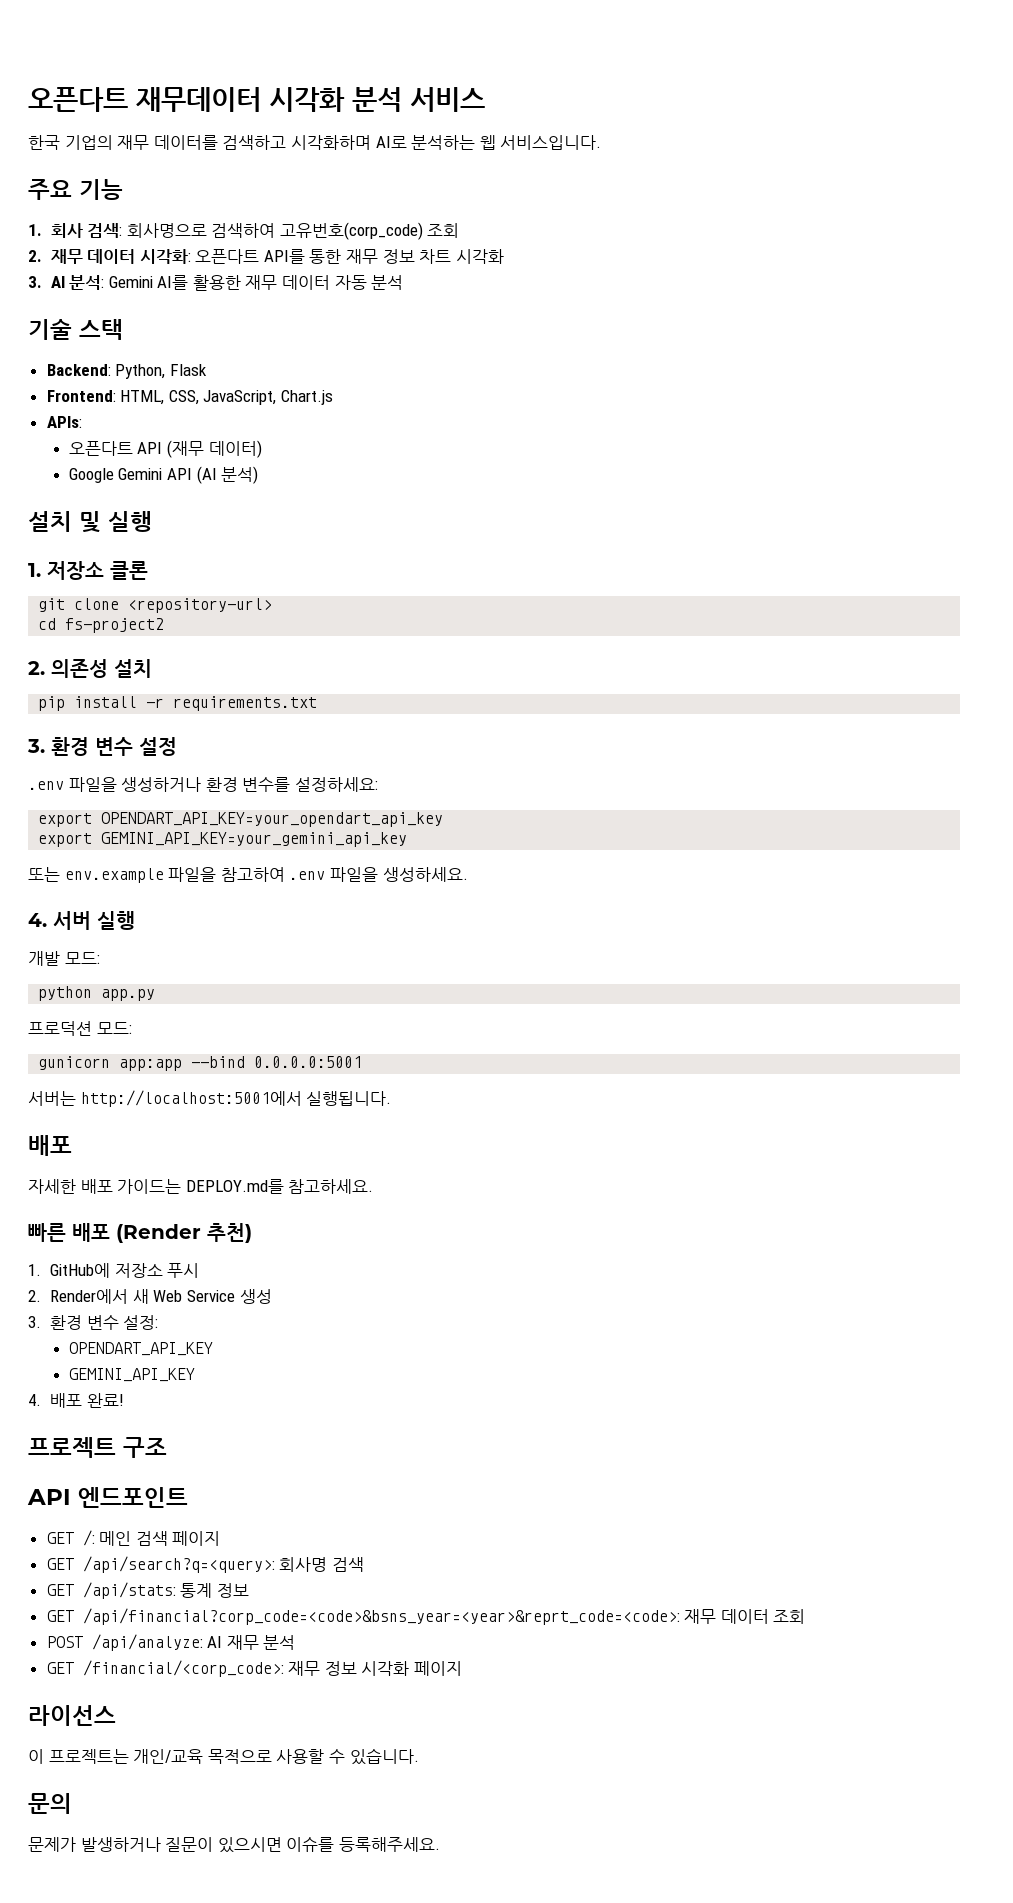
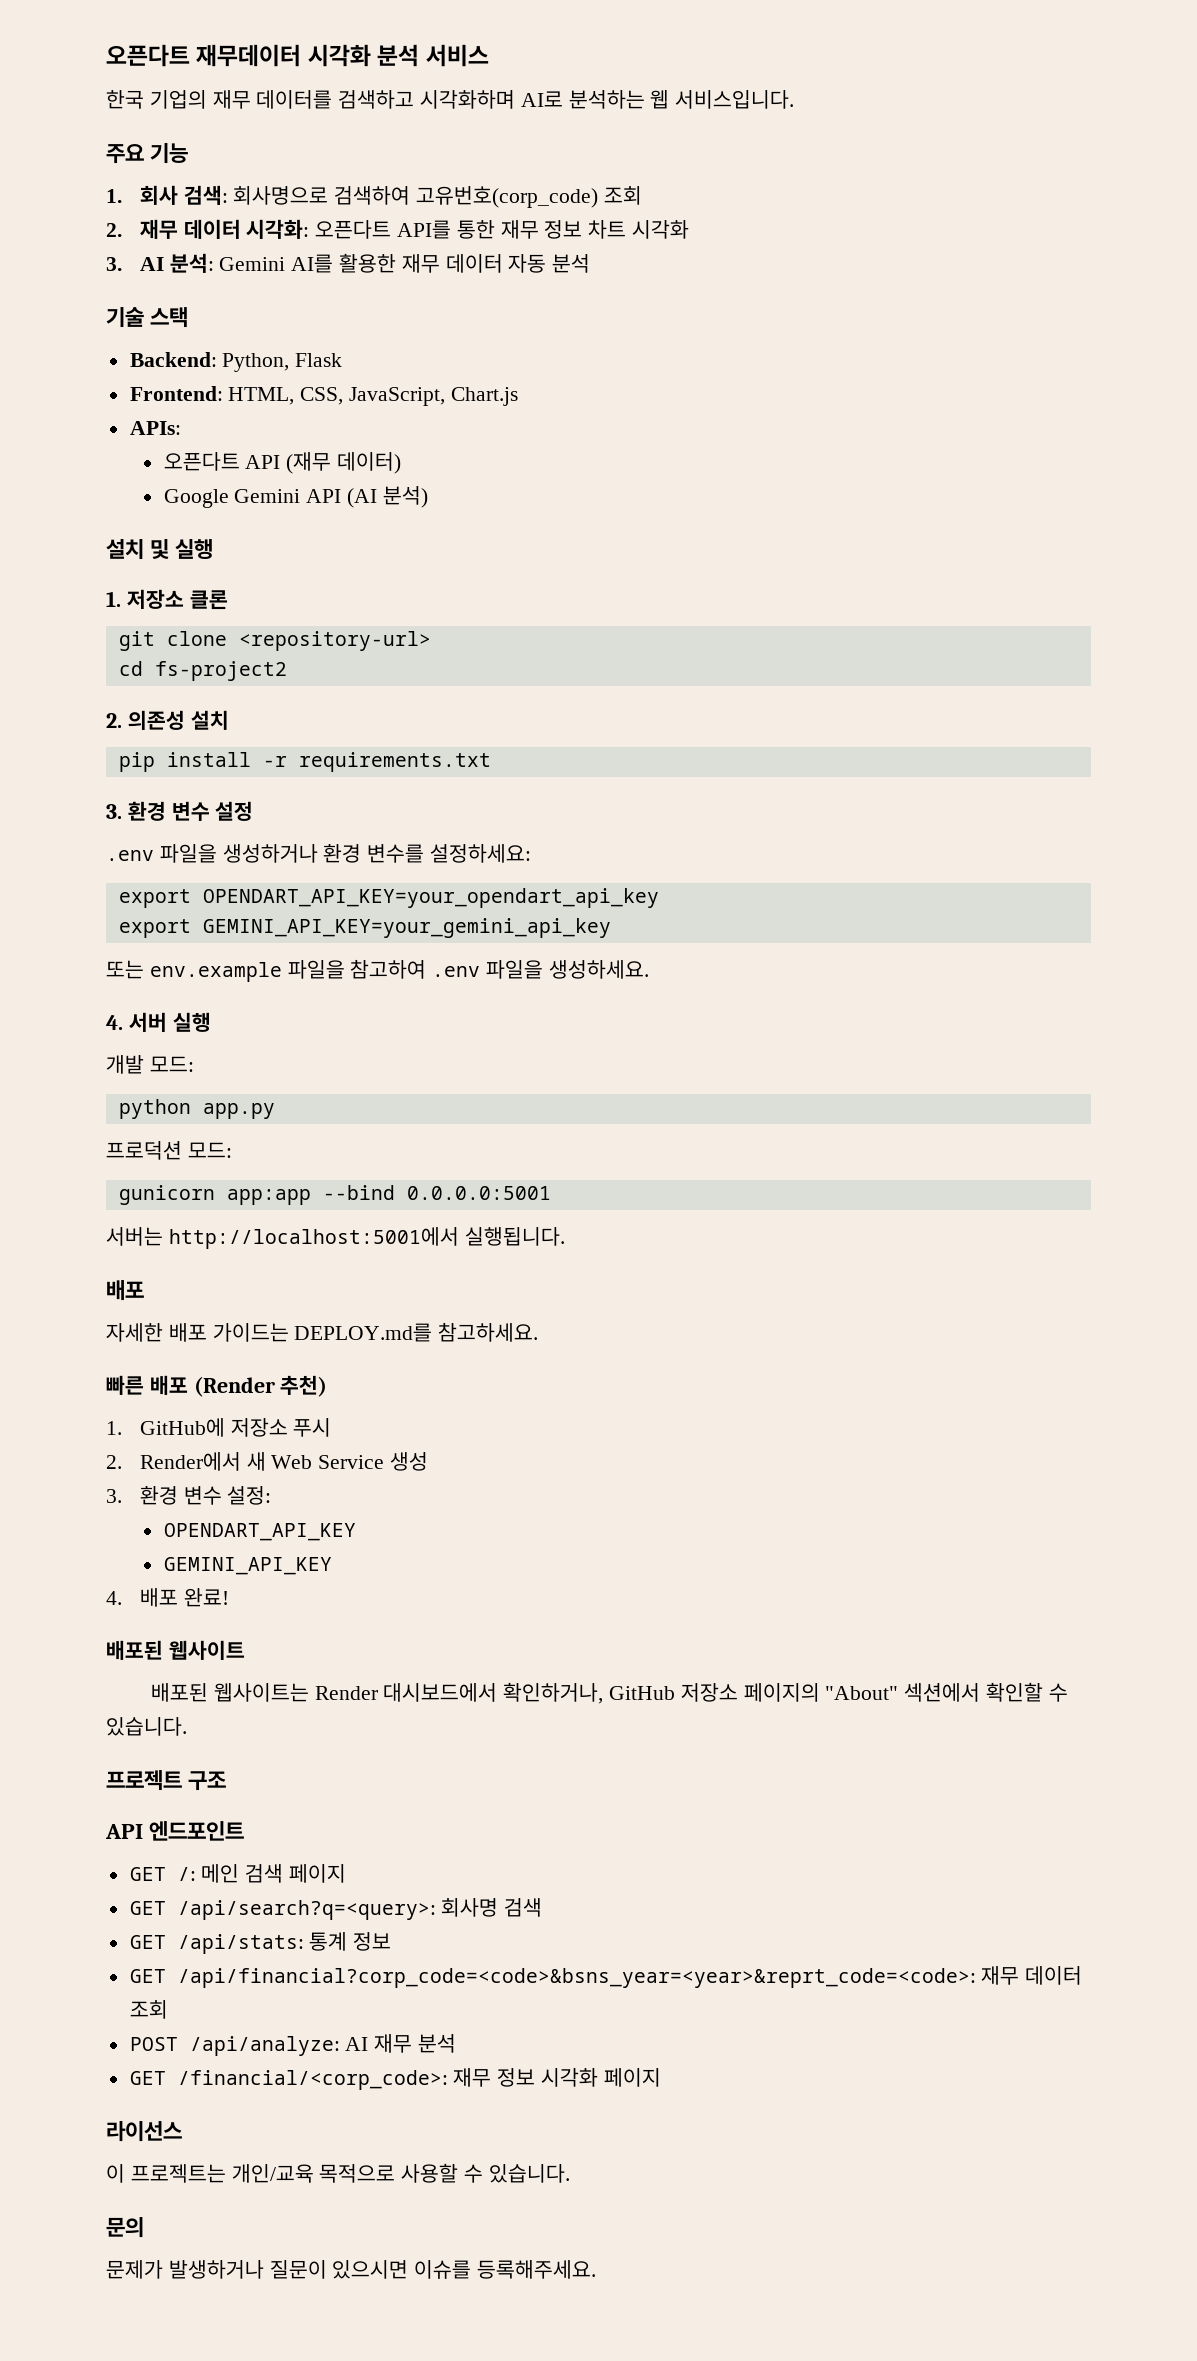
(124, 1400) none -> [106,1640,245,1660] [150,1682,1068,1704] [106,1717,187,1736] // 배포된 웹사이트 // 배포된 웹사이트는 Render 대시보드에서 확인하거나, GitHub 저장소 페이지의 "About" 섹션에서 확인할 수 있습니다.

